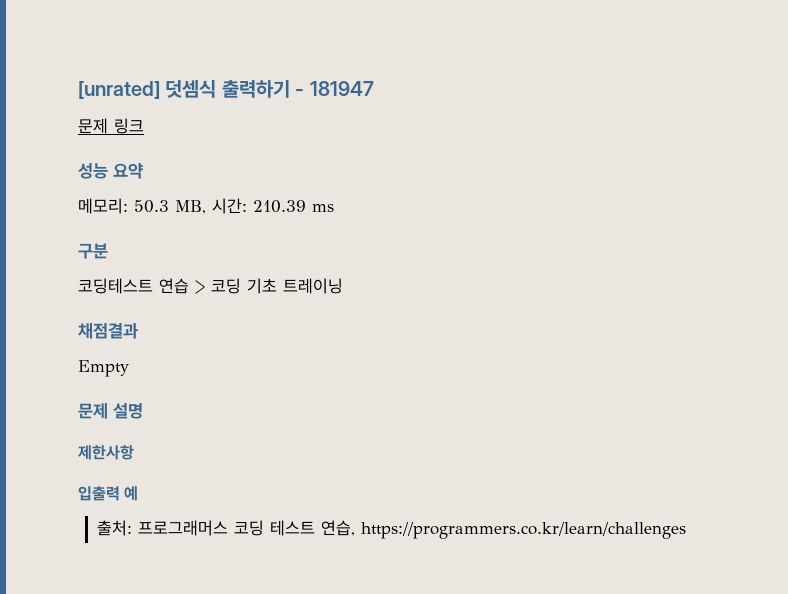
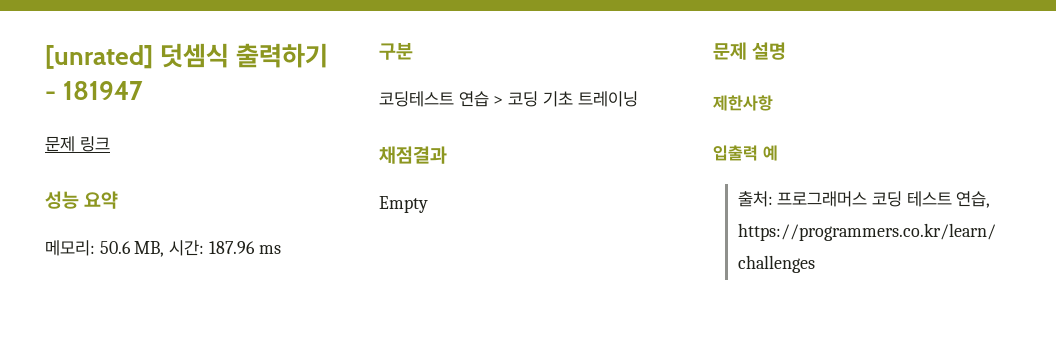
[134,200,169,213] 50.3 -> [99,241,131,254] 50.6
[253,200,306,213] 210.39 -> [208,241,255,254] 187.96

